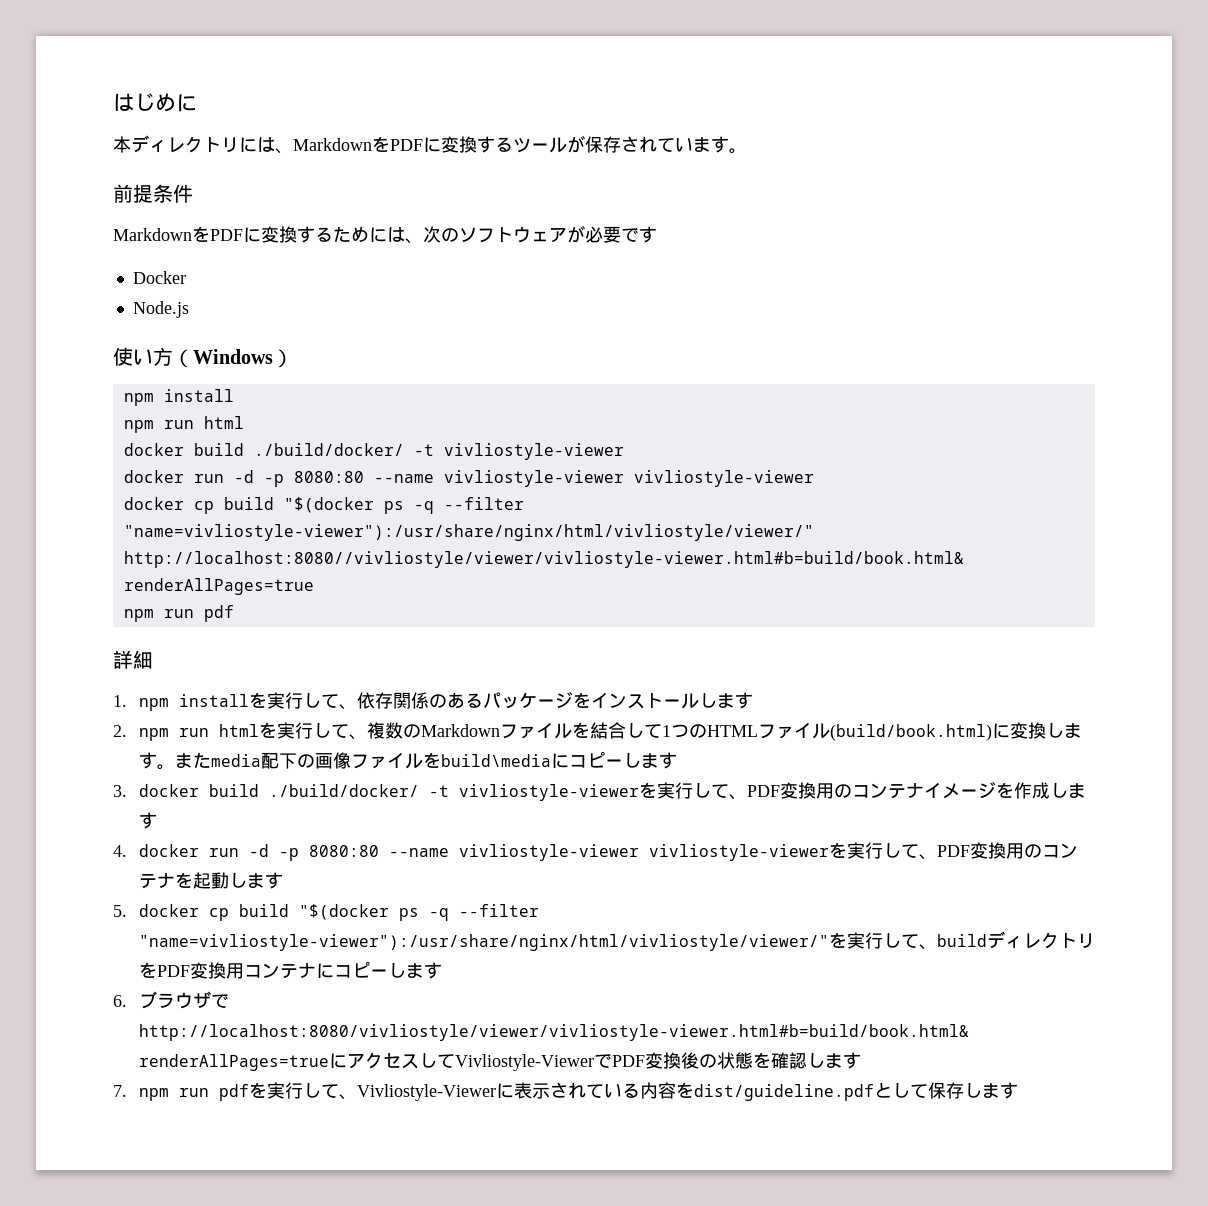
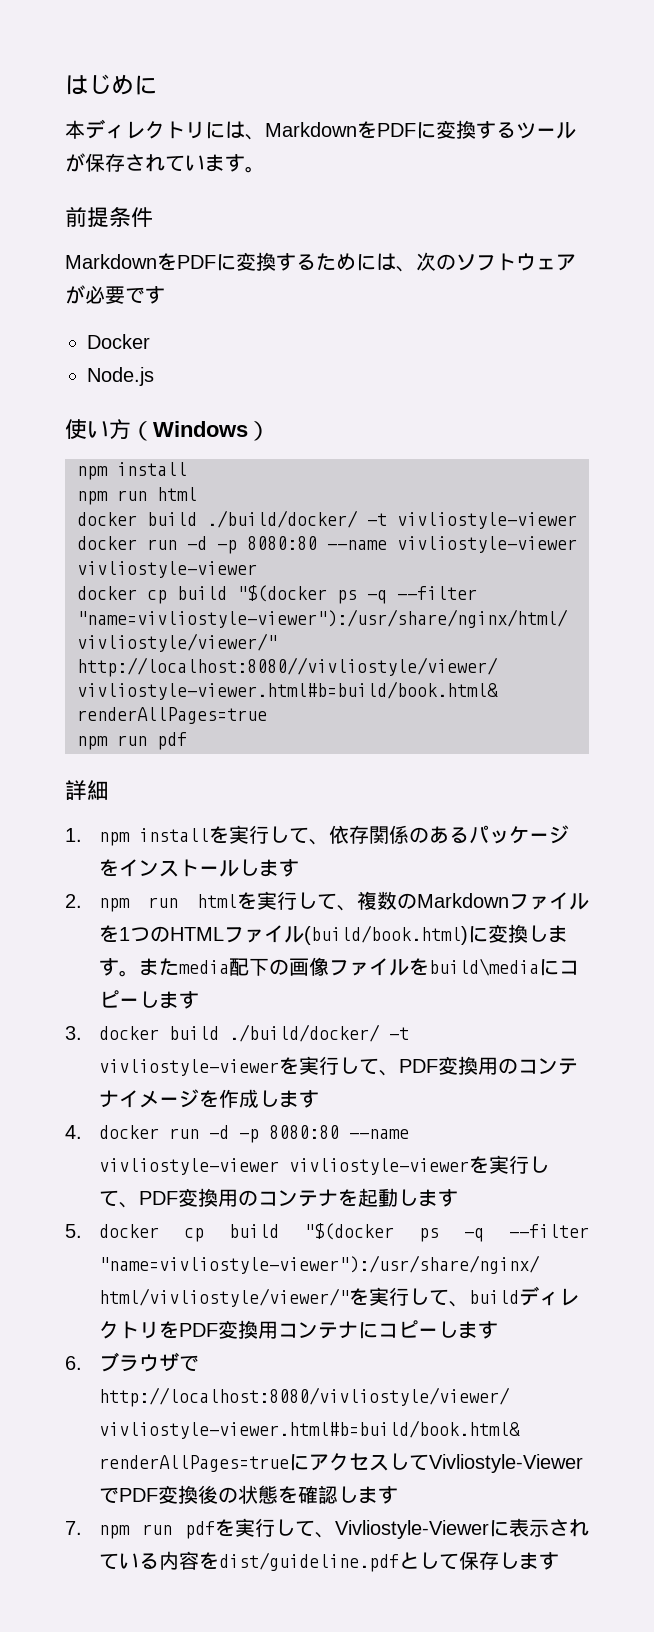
[589,722,662,739] 結合して -> (120, 934) none

